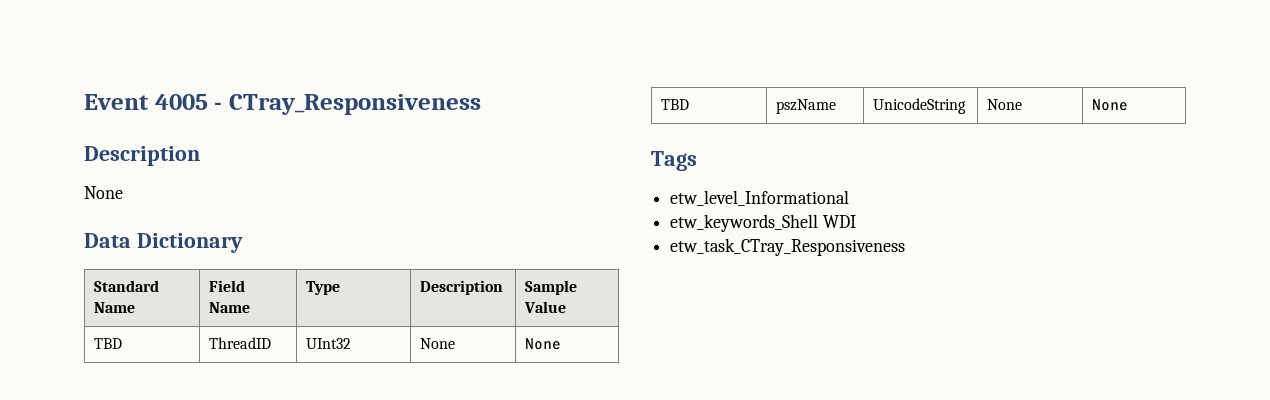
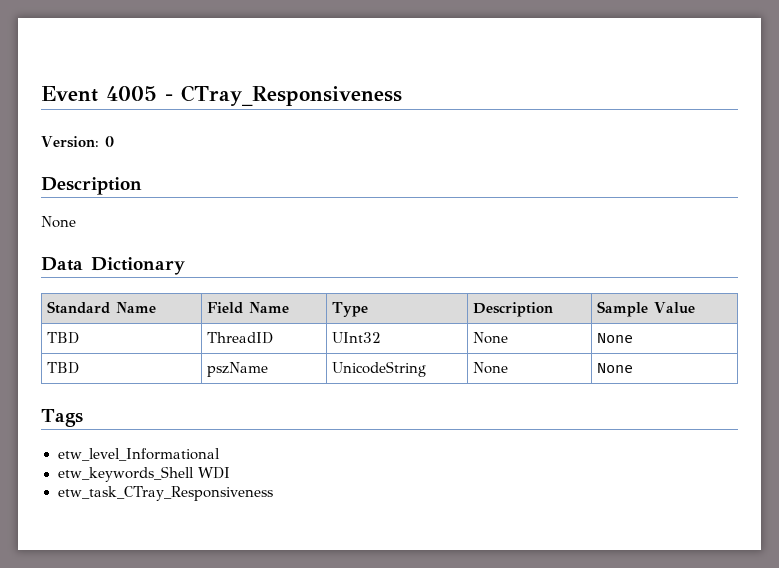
(481, 104) none -> [41,136,114,148] // Version: 0

